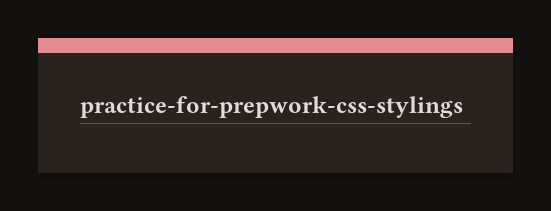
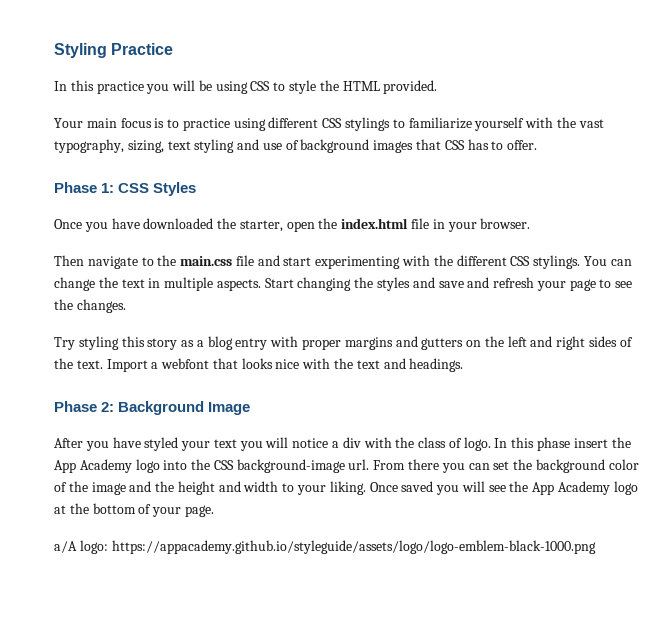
[80,96,463,118] practice-for-prepwork-css-stylings -> [54,43,174,58] [54,80,438,94] [54,117,604,131] [54,139,538,153] [54,182,197,196] [54,218,531,232] [54,255,632,269] [54,277,633,291] [54,299,126,313] [54,336,633,350] [54,358,464,372] [54,401,251,415] [54,437,631,451] [54,459,639,473] [54,481,638,495] [54,503,214,517] [54,540,596,554] Styling Practice // In this practice you will be using CSS to style the HTML provided. // Your main focus is to practice using different CSS stylings to familiarize yourself with the vast typography, sizing, text styling and use of background images that CSS has to offer. // Phase 1: CSS Styles // Once you have downloaded the starter, open the index.html file in your browser. // Then navigate to the main.css file and start experimenting with the different CSS stylings. You can change the text in multiple aspects. Start changing the styles and save and refresh your page to see the changes. // Try styling this story as a blog entry with proper margins and gutters on the left and right sides of the text. Import a webfont that looks nice with the text and headings. // Phase 2: Background Image // After you have styled your text you will notice a div with the class of logo. In this phase insert the App Academy logo into the CSS background-image url. From there you can set the background color of the image and the height and width to your liking. Once saved you will see the App Academy logo at the bottom of your page. // a/A logo: https://appacademy.github.io/styleguide/assets/logo/logo-emblem-black-1000.png

